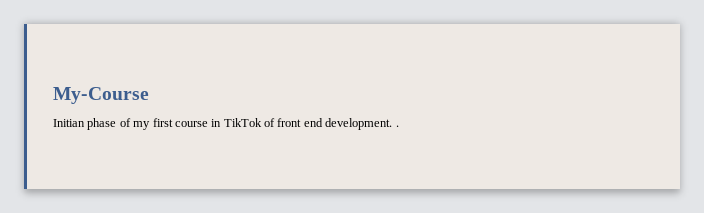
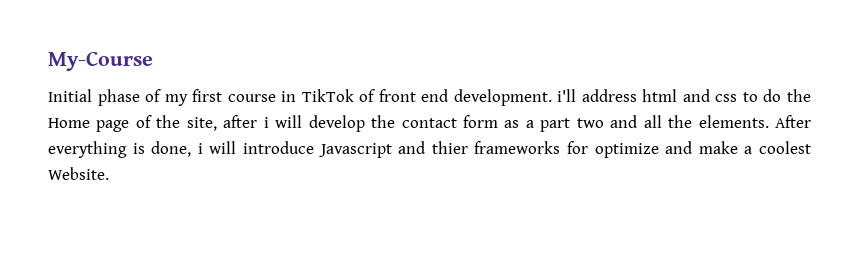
[53,119,85,127] Initian -> [48,89,92,102] Initial
[395,125,399,127] . -> [557,89,811,102] [48,115,812,132] [48,141,812,158] [48,167,109,180] i'll address html and css to do the Home page of the site, after i will develop the contact form as a part two and all the elements. After everything is done, i will introduce Javascript and thier frameworks for optimize and make a coolest Website.

